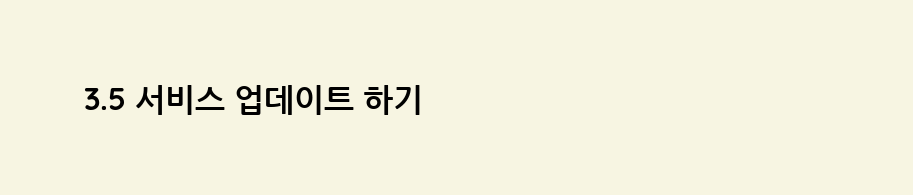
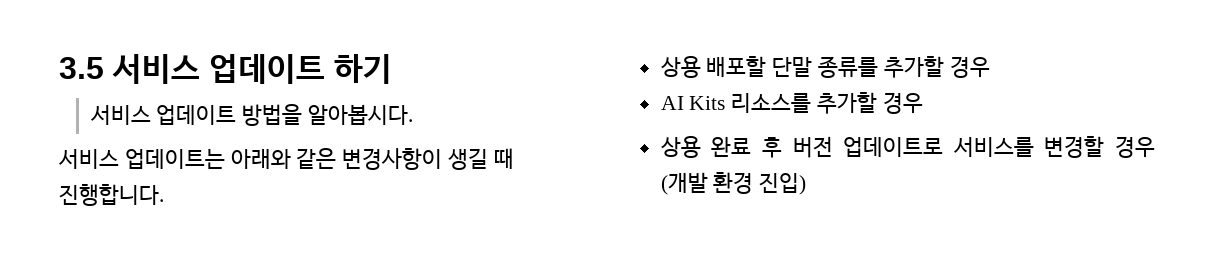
(423, 100) none -> [89,104,414,126] [58,148,514,170] [59,184,164,206] [660,56,990,78] [660,92,923,114] [660,136,1155,158] [660,172,807,195] // 서비스 업데이트 방법을 알아봅시다. // 서비스 업데이트는 아래와 같은 변경사항이 생길 때 진행합니다. // 상용 배포할 단말 종류를 추가할 경우 // AI Kits 리소스를 추가할 경우 // 상용 완료 후 버전 업데이트로 서비스를 변경할 경우 (개발 환경 진입)

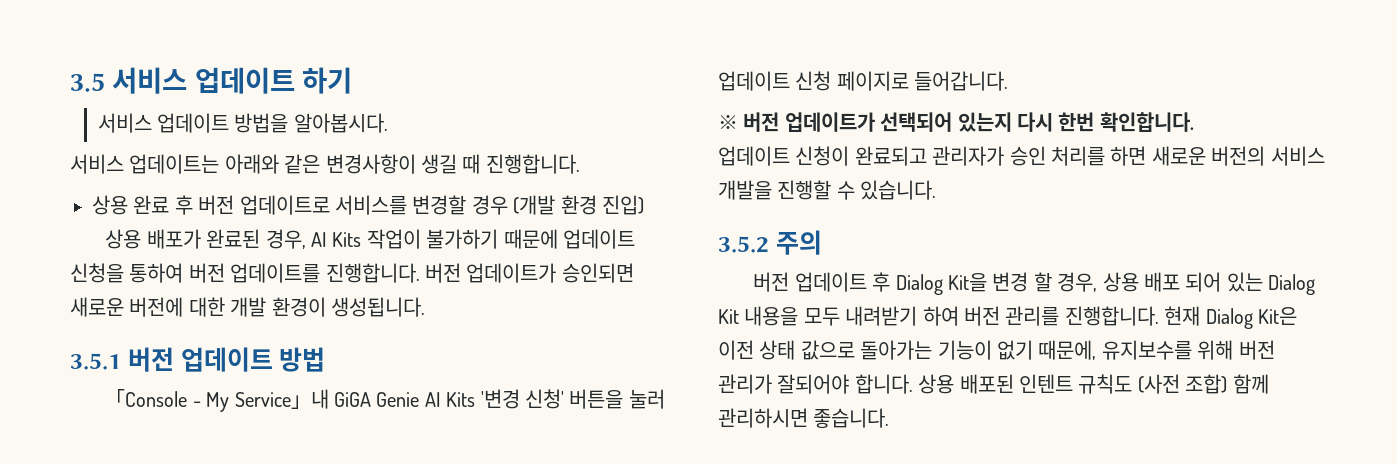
[660,56,990,78] [660,92,923,114] // 상용 배포할 단말 종류를 추가할 경우 // AI Kits 리소스를 추가할 경우 -> (580, 164) none
(807, 184) none -> [105,229,635,249] [70,263,634,283] [70,297,425,317] [70,347,326,372] [105,389,665,412] [718,71,1009,91] [718,112,1194,132] [718,146,1325,166] [718,180,937,200] [718,230,822,255] [753,272,1316,295] [718,306,1297,329] [718,340,1275,360] [718,374,1269,394] [718,408,890,428] // 상용 배포가 완료된 경우, AI Kits 작업이 불가하기 때문에 업데이트 신청을 통하여 버전 업데이트를 진행합니다. 버전 업데이트가 승인되면 새로운 버전에 대한 개발 환경이 생성됩니다. // 3.5.1 버전 업데이트 방법 // 「Console - My Service」내 GiGA Genie AI Kits '변경 신청' 버튼을 눌러 업데이트 신청 페이지로 들어갑니다. // ※ 버전 업데이트가 선택되어 있는지 다시 한번 확인합니다. // 업데이트 신청이 완료되고 관리자가 승인 처리를 하면 새로운 버전의 서비스 개발을 진행할 수 있습니다. // 3.5.2 주의 // 버전 업데이트 후 Dialog Kit을 변경 할 경우, 상용 배포 되어 있는 Dialog Kit 내용을 모두 내려받기 하여 버전 관리를 진행합니다. 현재 Dialog Kit은 이전 상태 값으로 돌아가는 기능이 없기 때문에, 유지보수를 위해 버전 관리가 잘되어야 합니다. 상용 배포된 인텐트 규칙도 (사전 조합) 함께 관리하시면 좋습니다.

